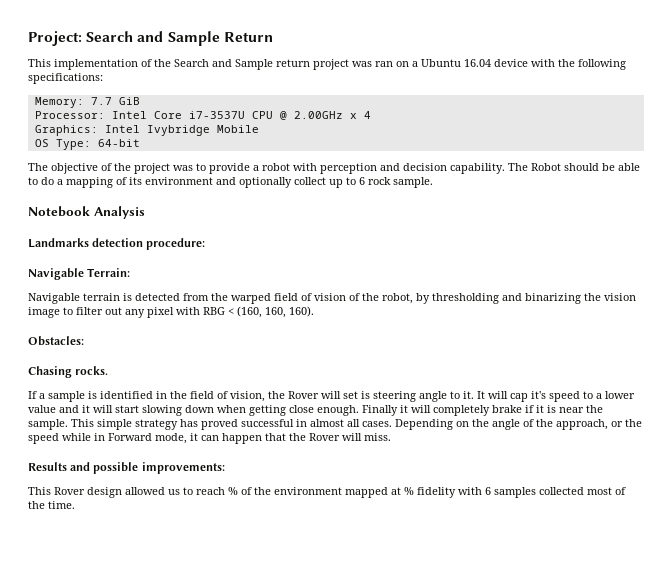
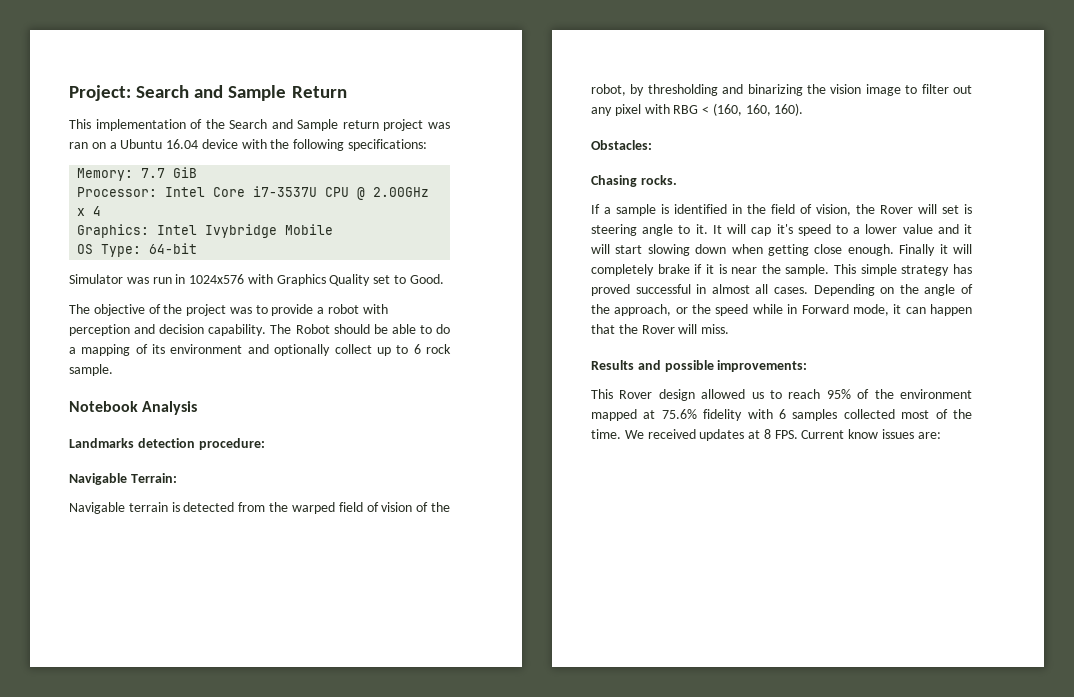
(140, 143) none -> [69,274,444,286] // Simulator was run in 1024x576 with Graphics Quality set to Good.
[228,487,238,495] % -> [826,389,851,399] 95%
[404,487,414,495] % -> [661,409,697,419] 75.6%
(75, 505) none -> [624,429,941,441] We received updates at 8 FPS. Current know issues are:

